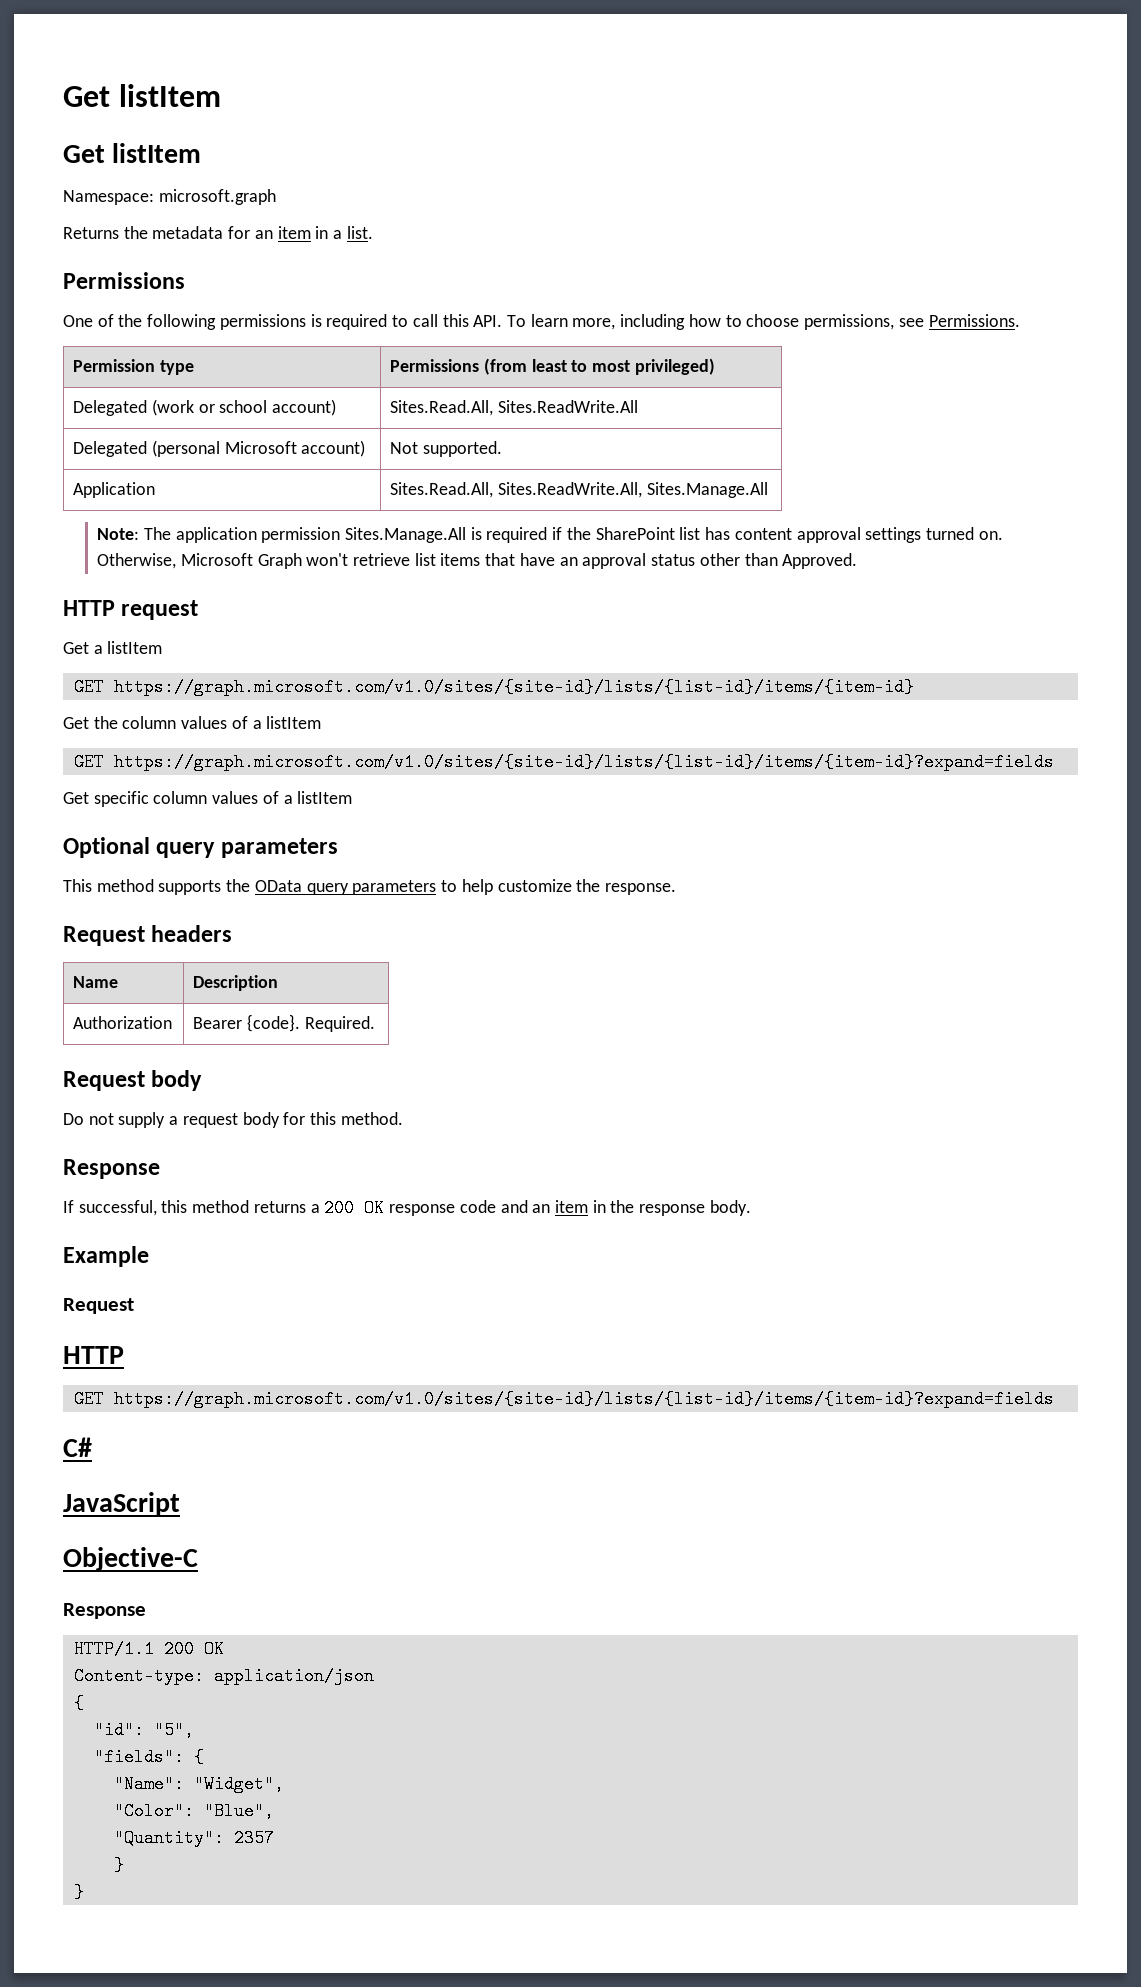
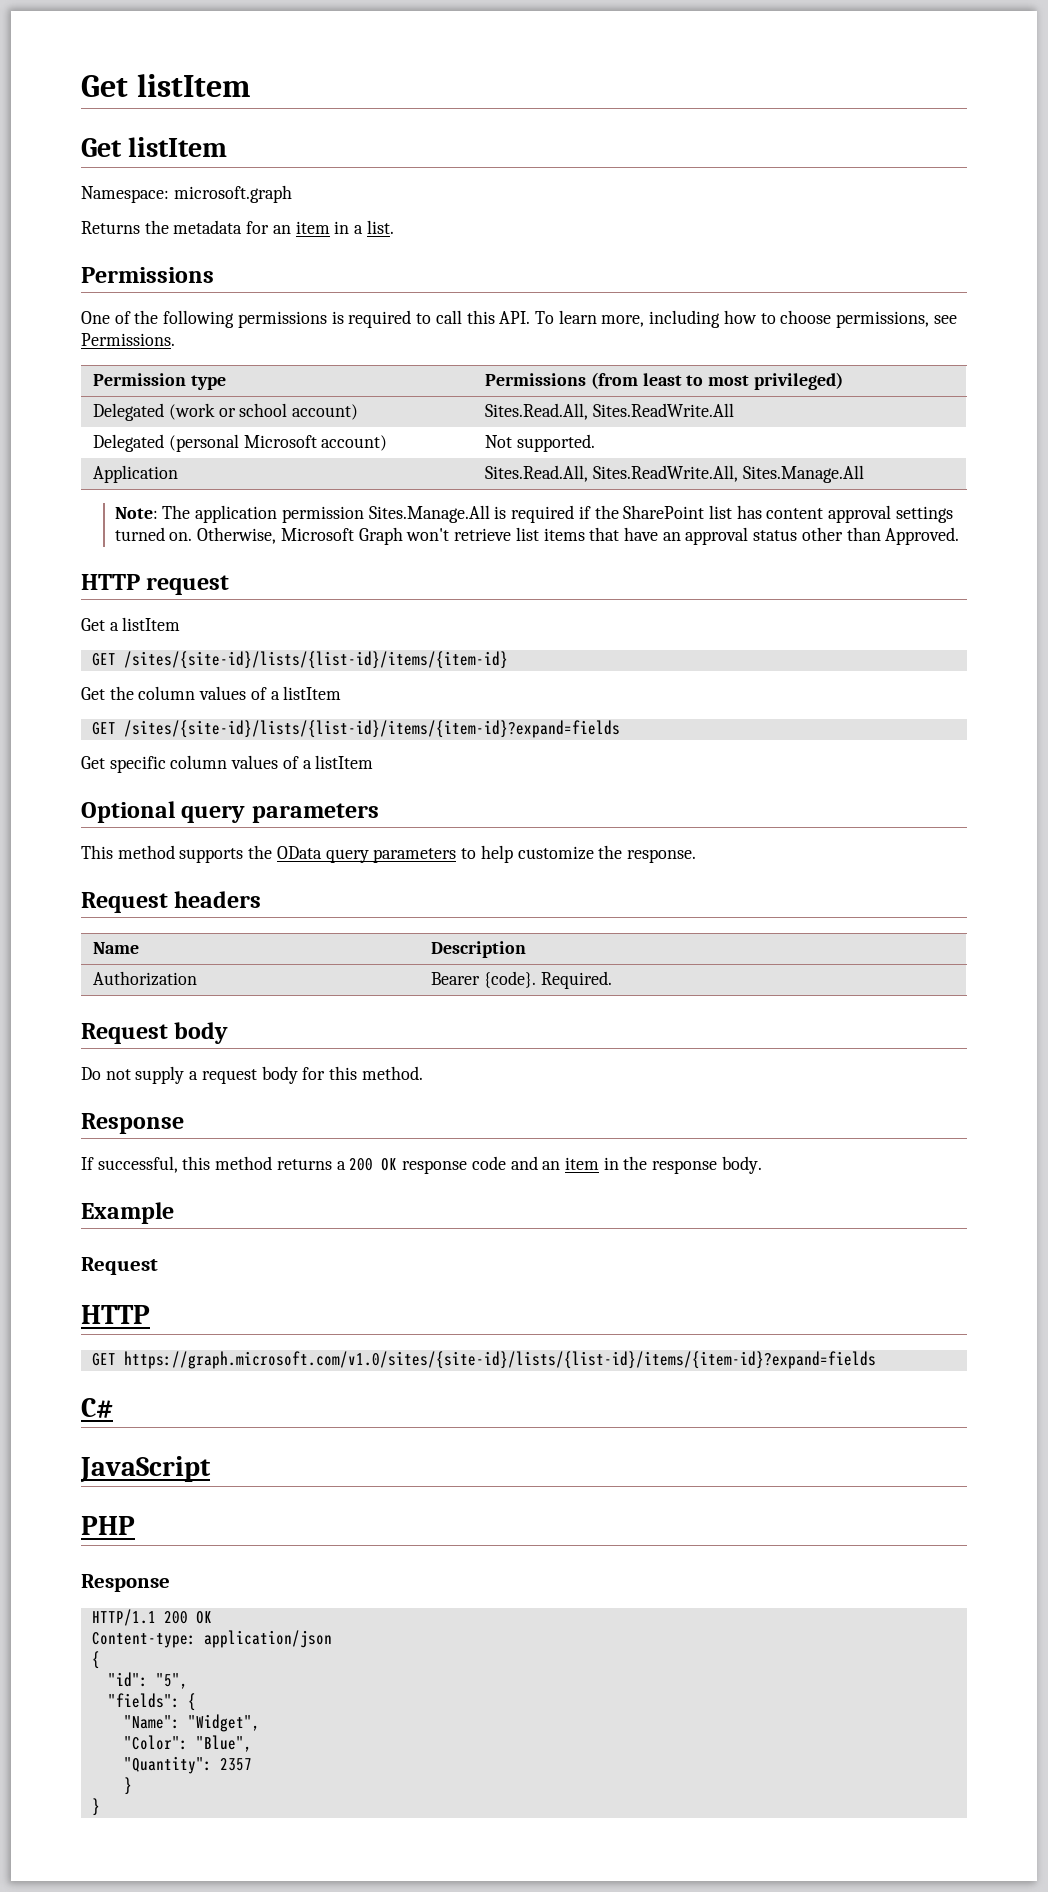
[113,678,914,696] https://graph.microsoft.com/v1.0/sites/{site-id}/lists/{list-id}/items/{item-id} -> [123,651,508,669] /sites/{site-id}/lists/{list-id}/items/{item-id}
[113,753,1054,771] https://graph.microsoft.com/v1.0/sites/{site-id}/lists/{list-id}/items/{item-id}?expand=fields -> [123,720,620,738] /sites/{site-id}/lists/{list-id}/items/{item-id}?expand=fields
[63,1547,198,1571] Objective-C -> [81,1516,135,1535] PHP

